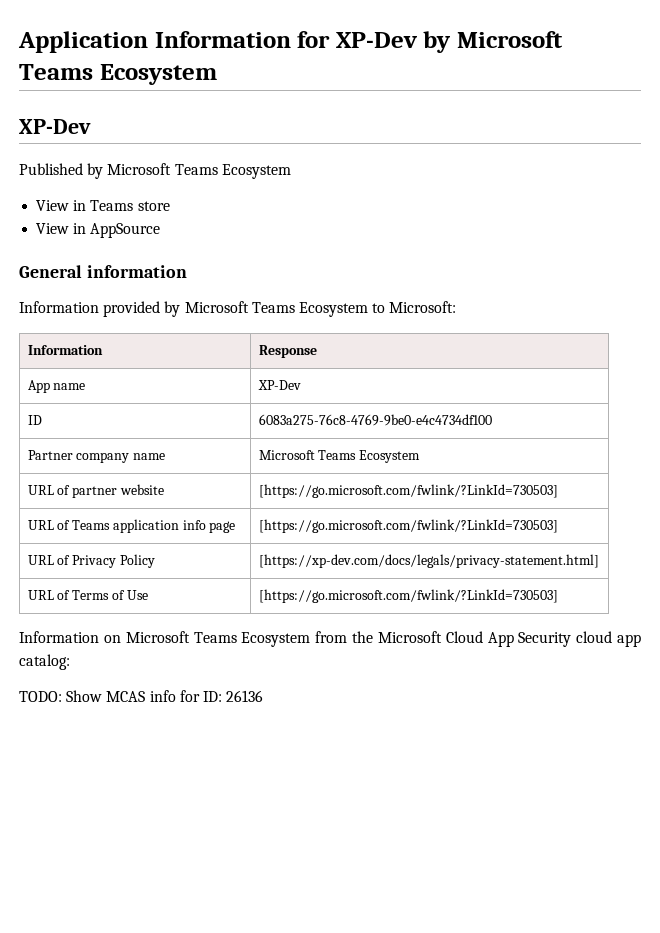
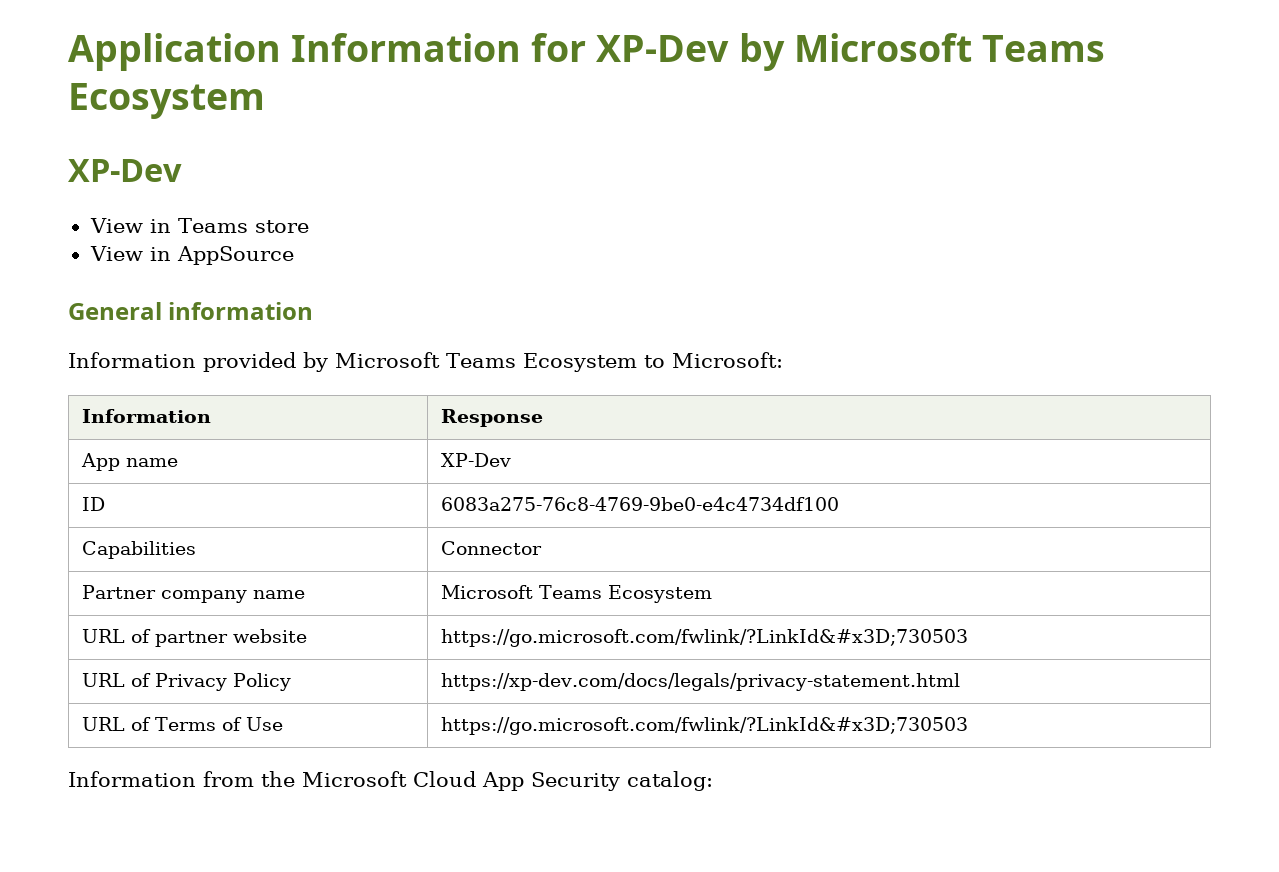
[19,163,291,179] // Published by Microsoft Teams Ecosystem -> (182, 170) none
(492, 420) none -> [82,541,197,559] [441,541,543,555] // Capabilities | Connector
[258,484,558,498] [27,519,236,533] [258,519,558,533] [https://go.microsoft.com/fwlink/?LinkId=730503] // URL of Teams application info page | [https://go.microsoft.com/fwlink/?LinkId=730503] -> [441,629,969,647] https://go.microsoft.com/fwlink/?LinkId&#x3D;730503
[258,554,599,568] [https://xp-dev.com/docs/legals/privacy-statement.html] -> [441,673,961,691] https://xp-dev.com/docs/legals/privacy-statement.html
[258,589,558,603] [19,631,311,647] [https://go.microsoft.com/fwlink/?LinkId=730503] // Information on Microsoft Teams Ecosystem -> [441,717,969,735] [68,771,196,787] https://go.microsoft.com/fwlink/?LinkId&#x3D;730503 // Information
[576,631,641,647] cloud app -> (620, 781) none
[19,690,264,702] // TODO: Show MCAS info for ID: 26136 -> (713, 781) none

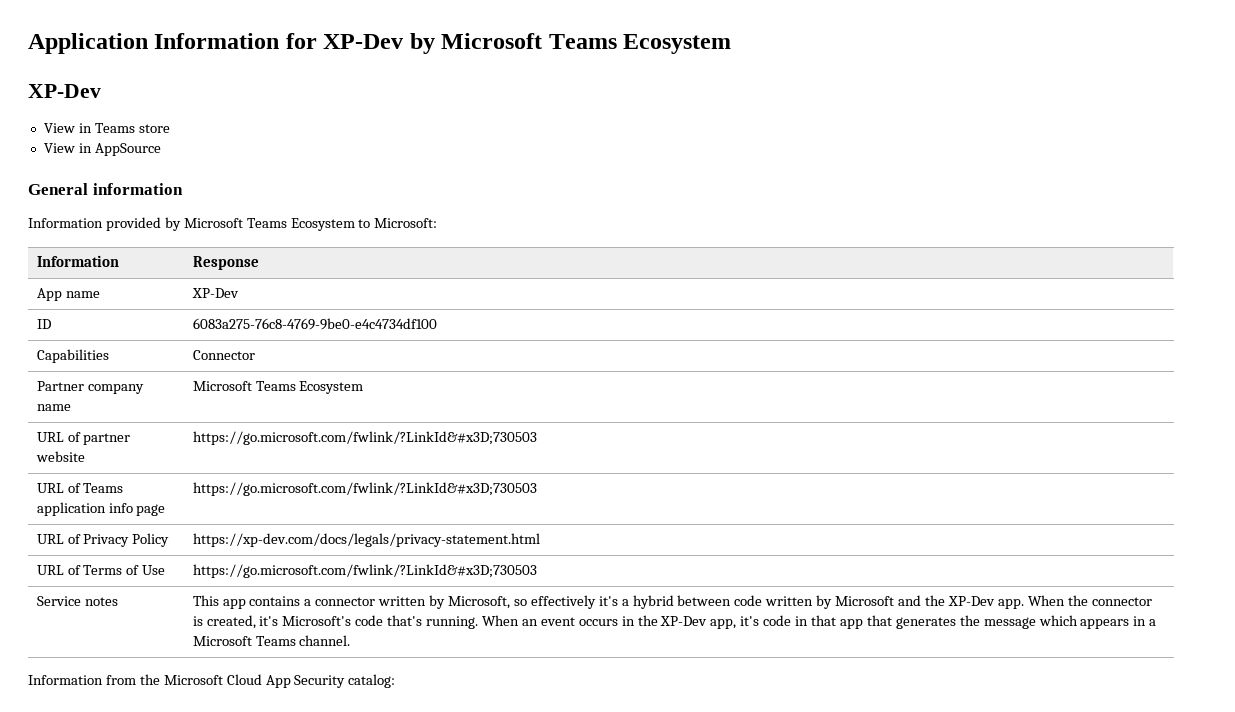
(969, 638) none -> [36,483,124,493] [36,502,166,516] [192,482,537,496] // URL of Teams application info page | https://go.microsoft.com/fwlink/?LinkId&#x3D;730503
(969, 726) none -> [36,596,118,606] [192,595,1152,609] [192,615,1157,629] [192,635,351,646] // Service notes | This app contains a connector written by Microsoft, so effectively it's a hybrid between code written by Microsoft and the XP-Dev app. When the connector is created, it's Microsoft's code that's running. When an event occurs in the XP-Dev app, it's code in that app that generates the message which appears in a Microsoft Teams channel.

